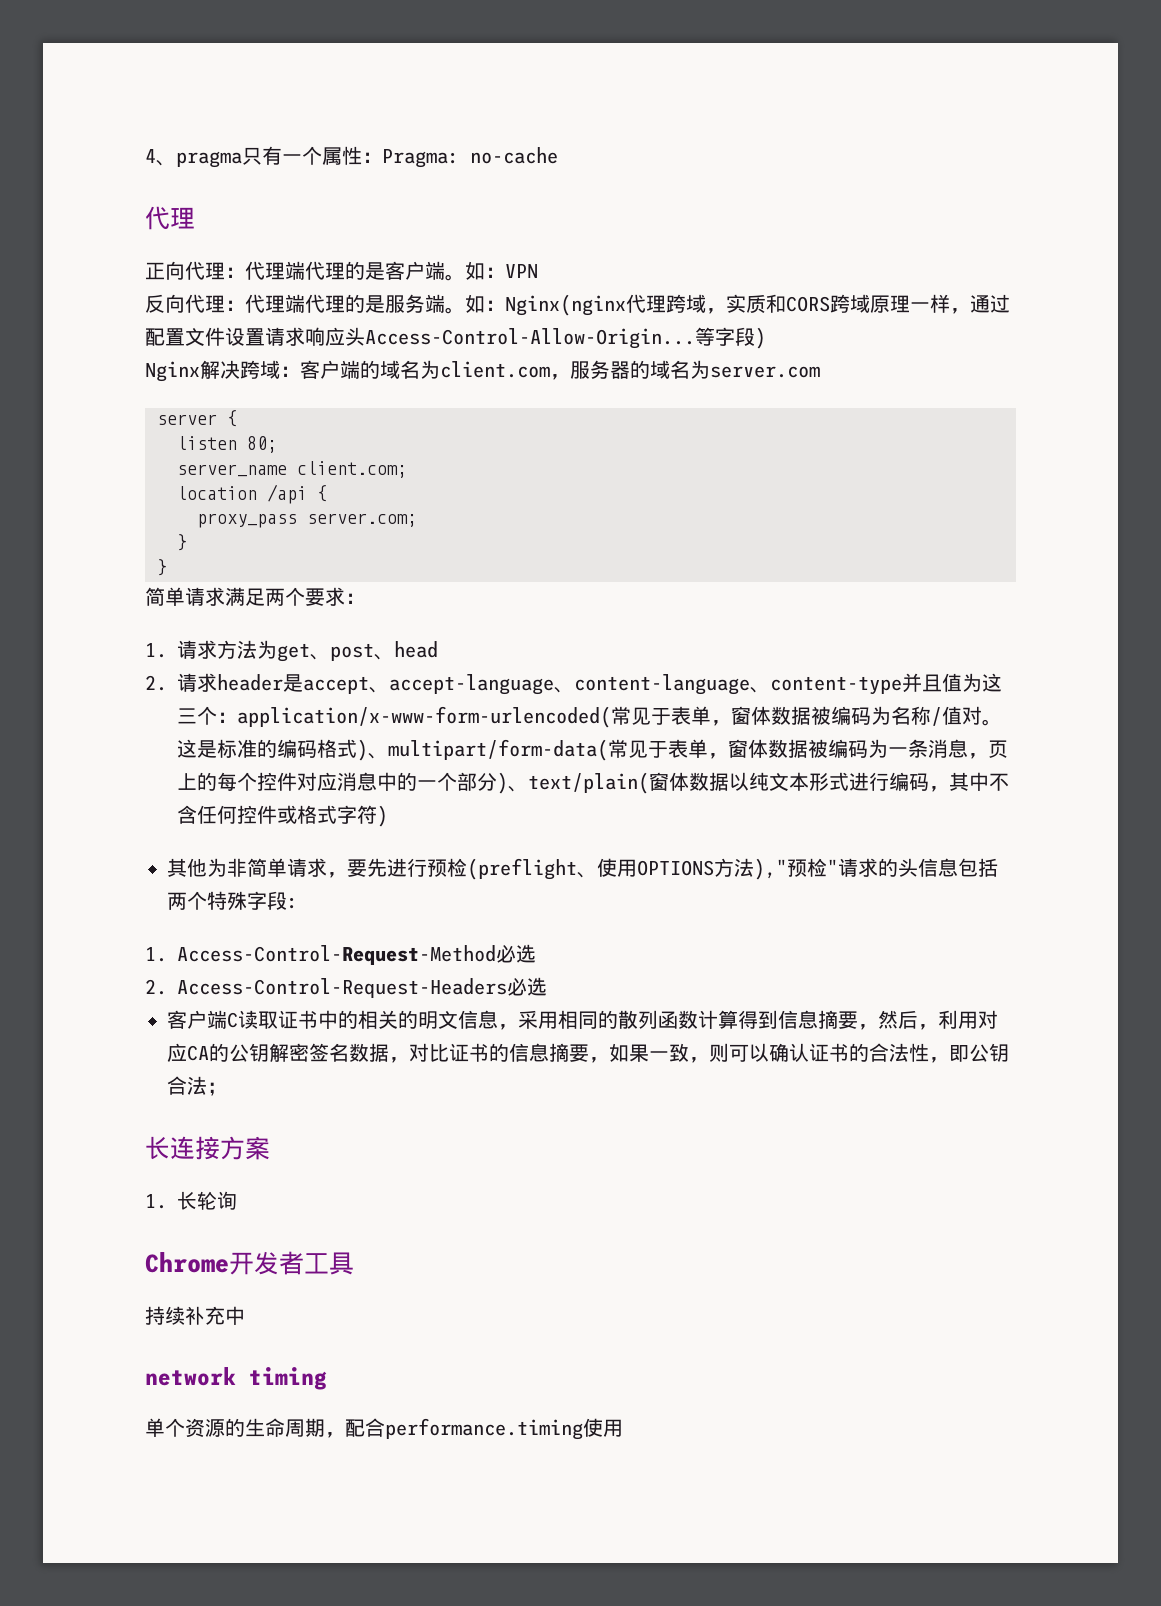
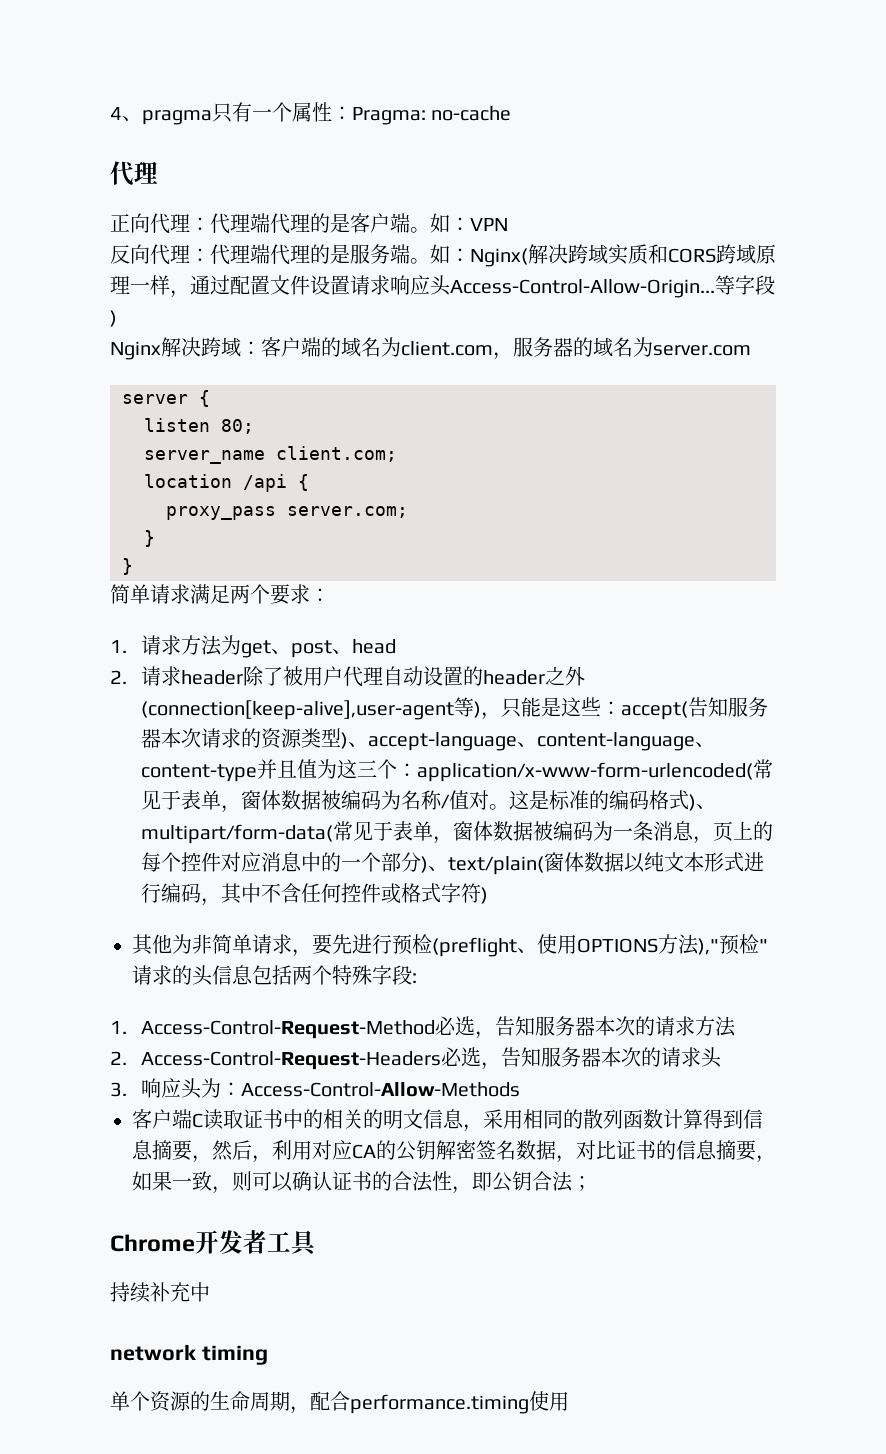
[505,294,726,316] Nginx(nginx代理跨域， -> [470,244,608,267] Nginx(解决跨域
[283,674,369,694] 是accept -> [242,666,585,687] [140,697,768,720] [140,728,348,749] 除了被用户代理自动设置的header之外(connection[keep-alive],user-agent等)，只能是这些：accept(告知服务器本次请求的资源类型)
[145,977,547,998] // 2. Access-Control-Request-Headers必选 -> [474,1016,736,1039] [110,1047,722,1070] [110,1078,520,1099] ，告知服务器本次的请求方法 // 2. Access-Control-Request-Headers必选，告知服务器本次的请求头 // 3.响应头为：Access-Control-Allow-Methods
[145,1136,270,1160] [145,1191,237,1210] // 长连接方案 // 1.长轮询 -> (592, 1183) none

